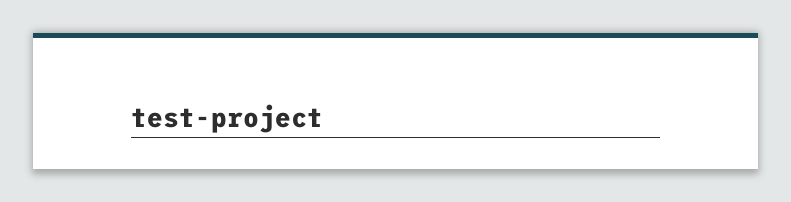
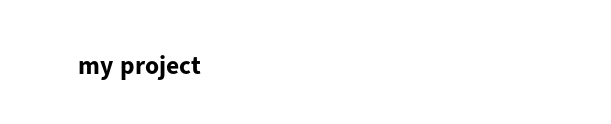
[131,104,323,133] test-project -> [78,55,201,80] my project

